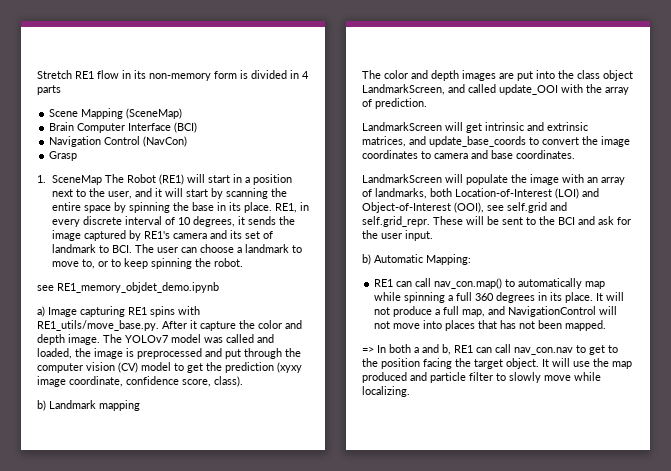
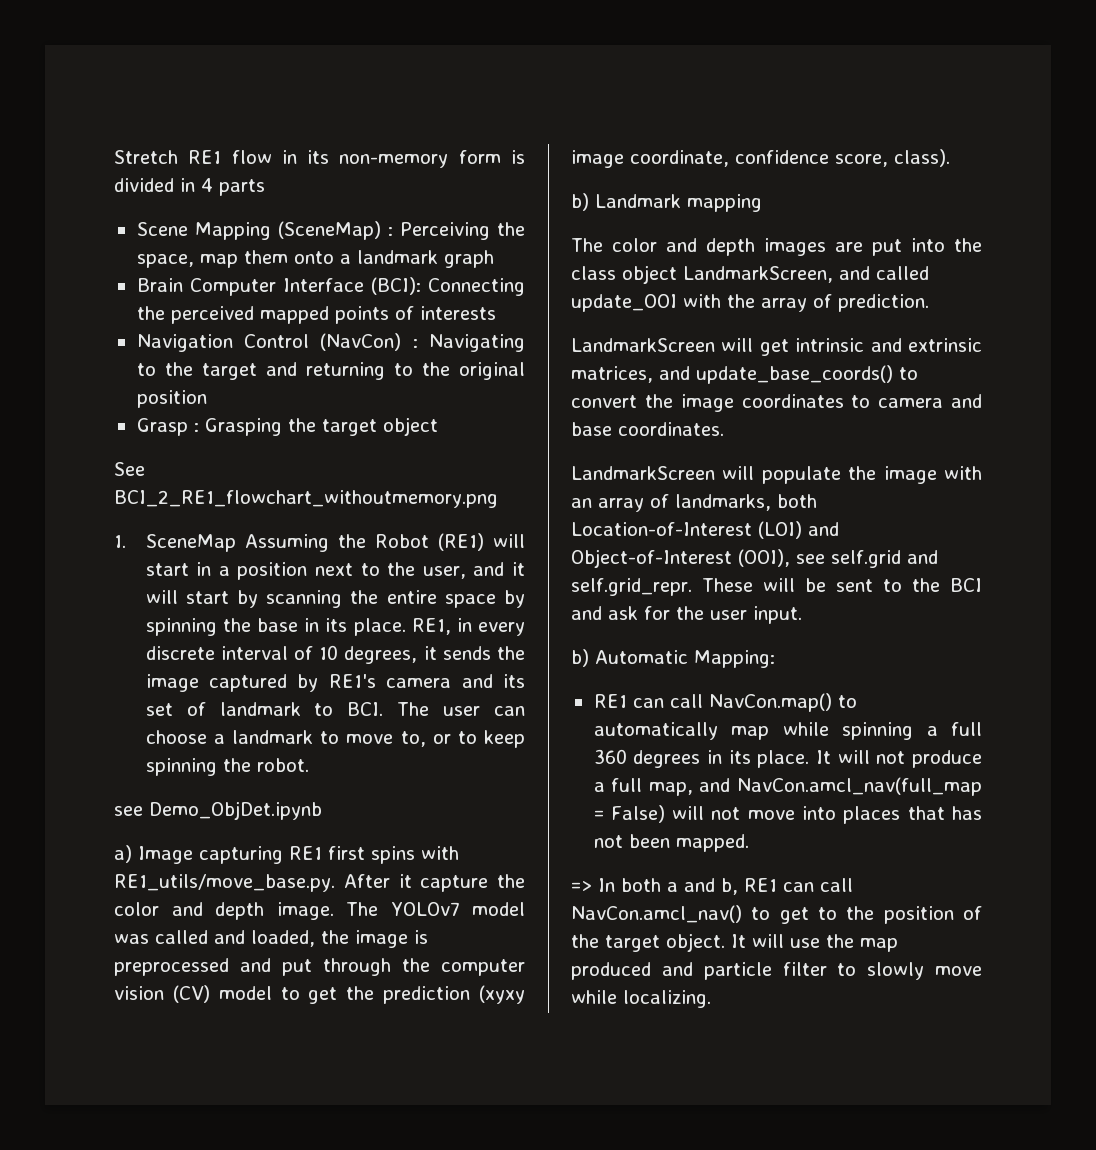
[49,122,198,133] [49,136,188,147] [49,151,78,161] // Brain Computer Interface (BCI) // Navigation Control (NavCon) // Grasp -> [387,222,525,240] [136,250,494,268] [136,277,525,296] [136,306,496,324] [136,333,525,352] [136,362,525,380] [136,390,207,408] [136,417,438,436] [114,462,145,476] [114,490,498,508] : Perceiving the space, map them onto a landmark graph // Brain Computer Interface (BCI): Connecting the perceived mapped points of interests // Navigation Control (NavCon) : Navigating to the target and returning to the original position // Grasp : Grasping the target object // See BCI_2_RE1_flowchart_withoutmemory.png
[104,174,124,183] The -> [244,534,366,552] Assuming the
[57,282,219,293] RE1_memory_objdet_demo.ipynb -> [149,801,322,820] Demo_ObjDet.ipynb
(147, 311) none -> [328,846,365,860] first
[429,136,526,147] update_base_coords -> [696,365,893,384] update_base_coords()
[434,278,503,289] nav_con.map() -> [708,693,832,712] NavCon.map()
[508,306,597,317] NavigationControl -> [737,777,982,796] [593,805,665,823] NavCon.amcl_nav(full_map = False)
[514,347,573,355] nav_con.nav -> [571,905,742,923] NavCon.amcl_nav()
[423,358,452,369] facing -> [963,906,982,920] of

